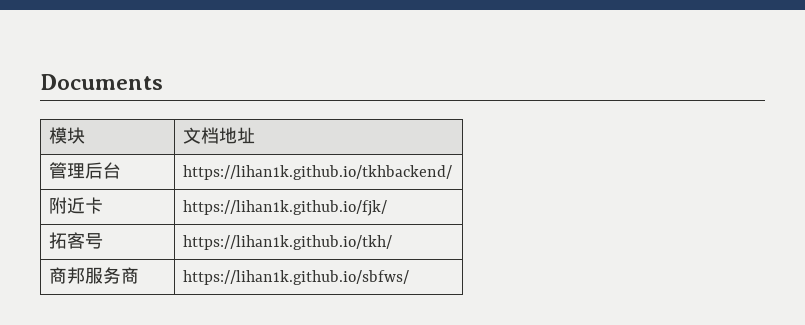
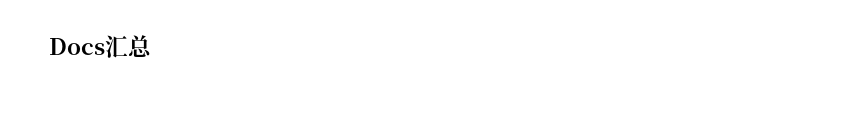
[40,74,163,90] [49,127,86,144] [183,127,256,144] [49,162,122,179] [183,165,453,180] [49,197,104,214] [183,200,388,216] [49,232,104,249] [183,235,393,250] [49,267,140,284] [183,270,410,285] Documents // 模块 | 文档地址 // 管理后台 | https://lihan1k.github.io/tkhbackend/ // 附近卡 | https://lihan1k.github.io/fjk/ // 拓客号 | https://lihan1k.github.io/tkh/ // 商邦服务商 | https://lihan1k.github.io/sbfws/ -> [49,35,152,58] Docs汇总

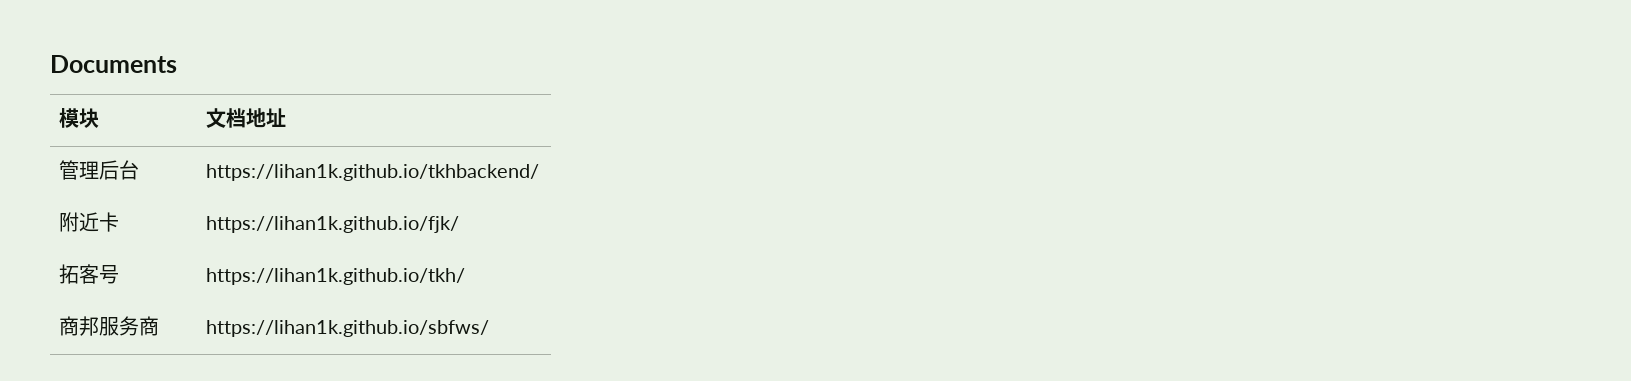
[49,35,152,58] Docs汇总 -> [50,55,177,73] [59,108,100,128] [206,108,287,128] [59,160,140,180] [206,164,540,181] [59,212,120,232] [206,216,460,233] [59,264,120,284] [206,268,466,285] [59,316,160,336] [206,320,490,337] Documents // 模块 | 文档地址 // 管理后台 | https://lihan1k.github.io/tkhbackend/ // 附近卡 | https://lihan1k.github.io/fjk/ // 拓客号 | https://lihan1k.github.io/tkh/ // 商邦服务商 | https://lihan1k.github.io/sbfws/

